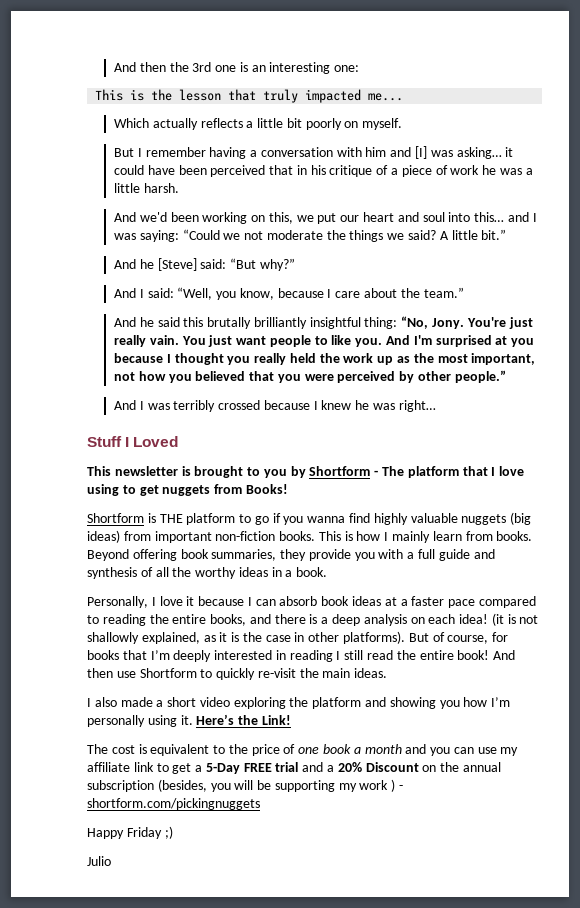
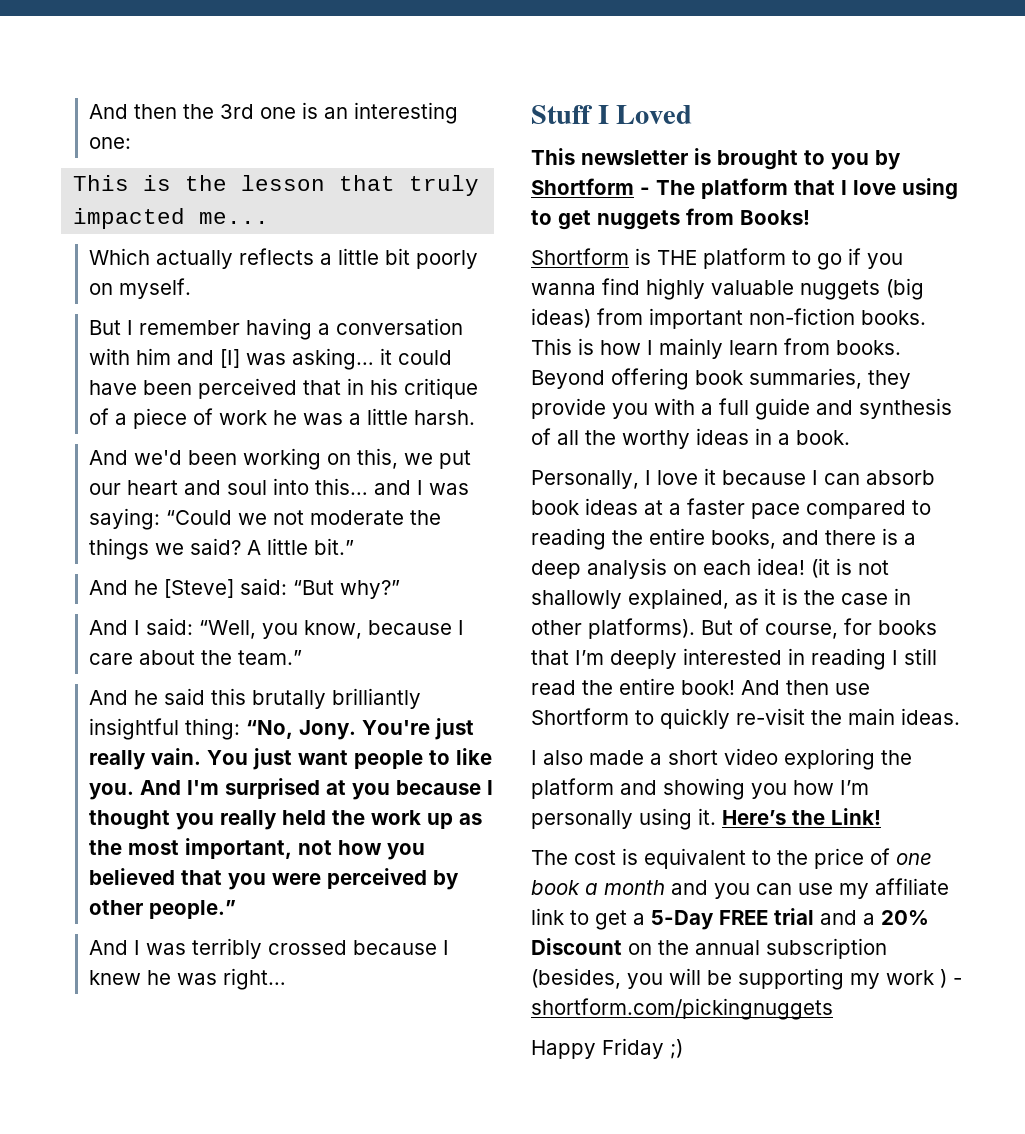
[87,856,111,866] // Julio -> (683, 1049) none

